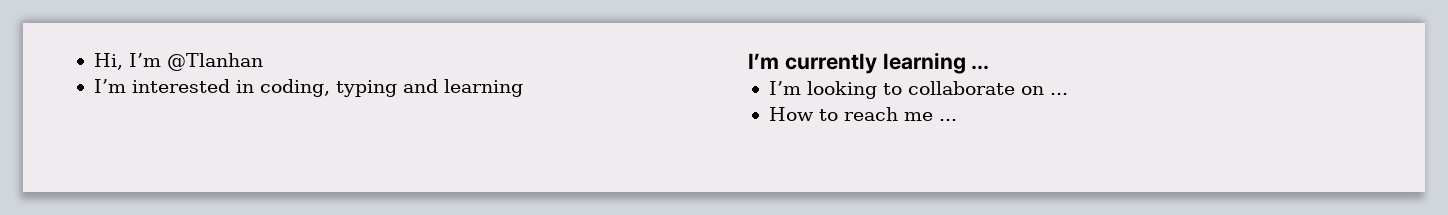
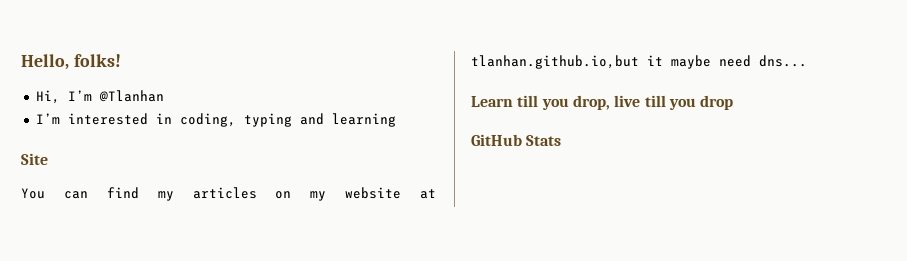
(93, 61) none -> [21,54,121,70] Hello, folks! //
[748,52,990,74] [768,81,1068,99] [768,107,957,121] I’m currently learning ... // I’m looking to collaborate on ... // How to reach me ... -> [21,153,48,165] [21,187,436,201] [471,55,807,69] [471,95,734,110] [471,134,562,146] Site // You can find my articles on my website at tlanhan.github.io,but it maybe need dns... // Learn till you drop, live till you drop // GitHub Stats

